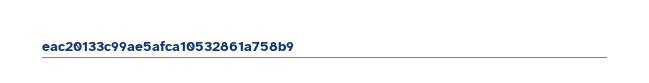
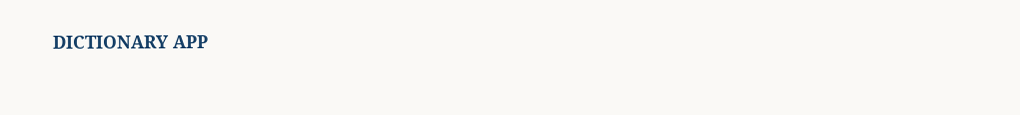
[42,41,294,51] eac20133c99ae5afca10532861a758b9 -> [52,35,208,49] DICTIONARY APP

